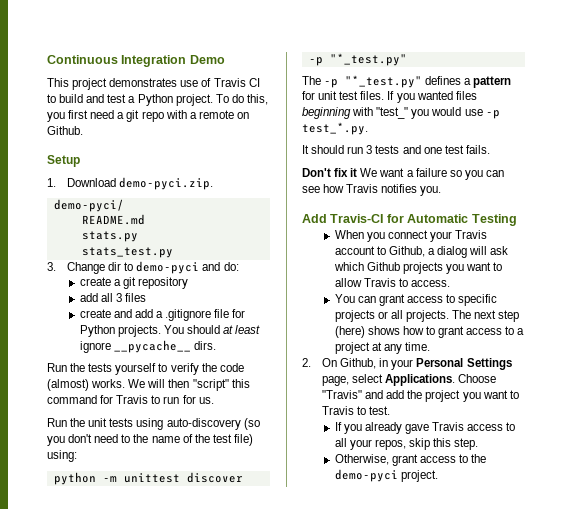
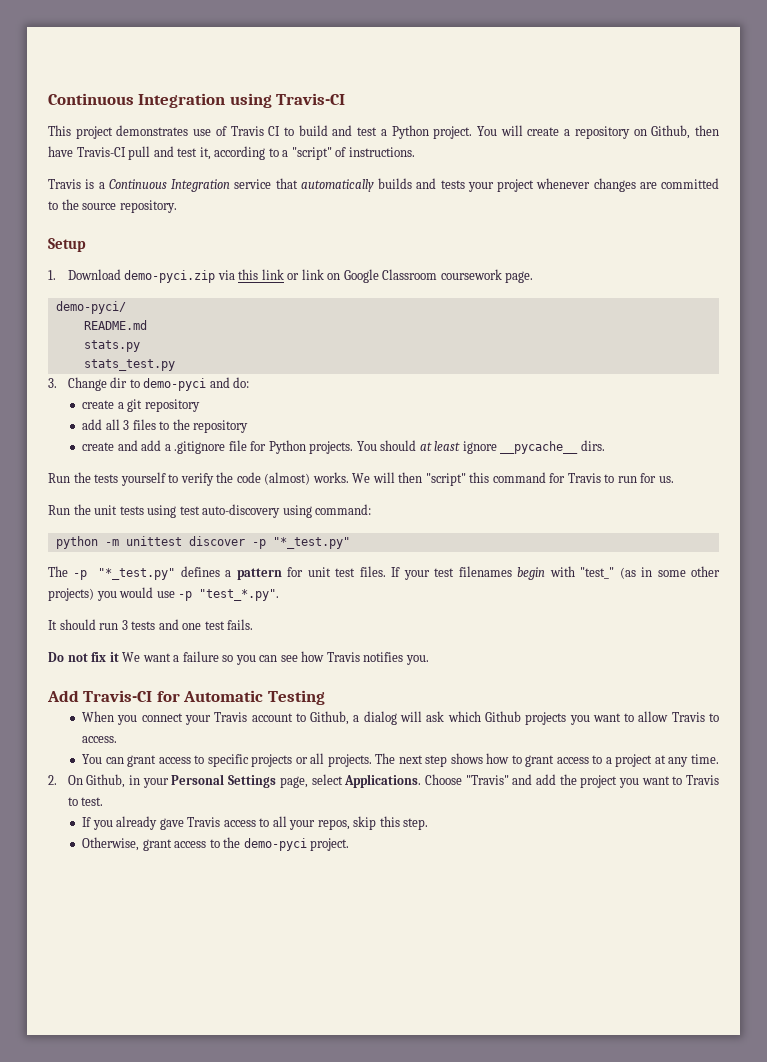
[47,55,225,67] Continuous Integration Demo -> [48,93,346,108] Continuous Integration using Travis-CI
[215,94,268,105] [47,110,249,122] [47,126,83,135] [47,155,80,167] [47,177,214,190] To do this, you first need a git repo with a remote on Github. // Setup // 1. Download demo-pyci.zip. -> [477,125,719,139] [48,146,415,160] [48,178,719,192] [48,199,177,213] [48,238,86,252] [48,269,534,283] You will create a repository on Github, then have Travis-CI pull and test it, according to a "script" of instructions. // Travis is a Continuous Integration service that automatically builds and tests your project whenever changes are committed to the source repository. // Setup // 1. Download demo-pyci.zip via this link or link on Google Classroom coursework page.
(146, 297) none -> [159,419,249,433] to the repository
[166,418,260,430] [47,434,253,446] [47,450,77,462] auto-discovery (so you don't need to the name of the test file) using: -> [179,504,372,518] test auto-discovery using command:
[396,91,477,103] [302,107,409,119] you wanted files beginning with "test_" -> [403,566,721,580] [48,588,94,601] your test filenames begin with "test_" (as in some other projects)
[302,122,368,135] test_*.py. -> [199,589,280,601] "test_*.py".
[302,168,331,177] Don't -> [48,652,88,662] Do not
[334,326,365,338] (here) -> (448, 761) none

